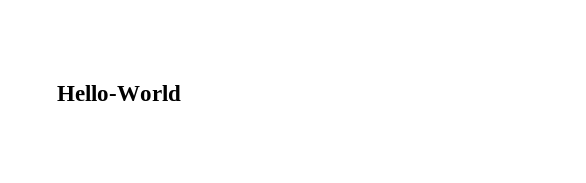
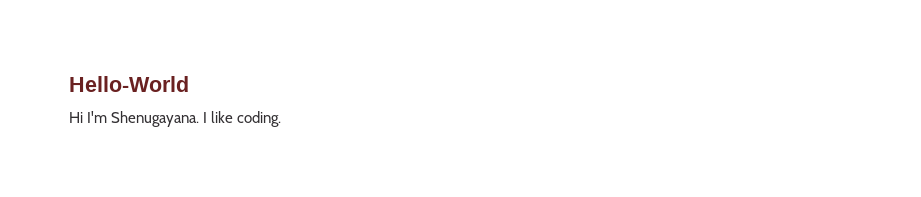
(181, 93) none -> [69,111,282,127] // Hi I'm Shenugayana. I like coding.

